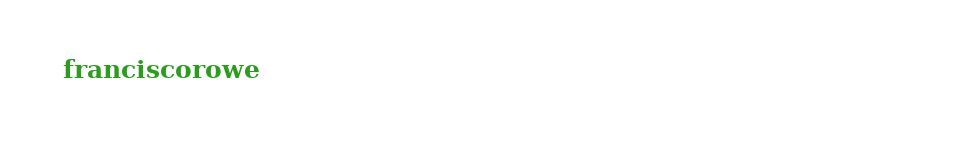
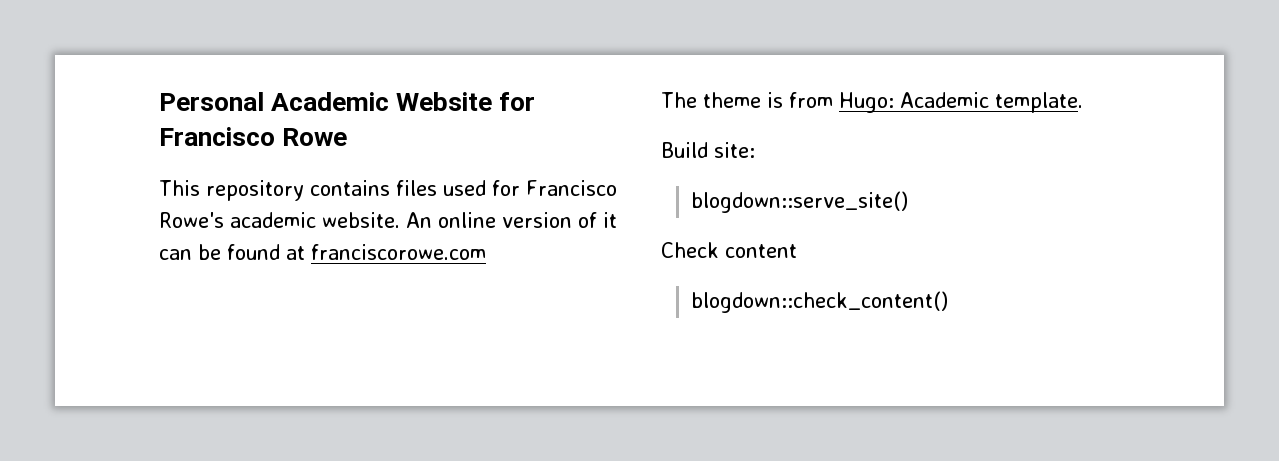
[63,59,260,78] franciscorowe -> [159,92,536,111] [159,127,348,146] [159,180,617,201] [159,212,617,228] [159,244,486,260] [661,92,1083,113] [661,142,755,158] [691,191,909,213] [661,242,797,258] [691,291,949,313] Personal Academic Website for Francisco Rowe // This repository contains files used for Francisco Rowe's academic website. An online version of it can be found at franciscorowe.com // The theme is from Hugo: Academic template. // Build site: // blogdown::serve_site() // Check content // blogdown::check_content()

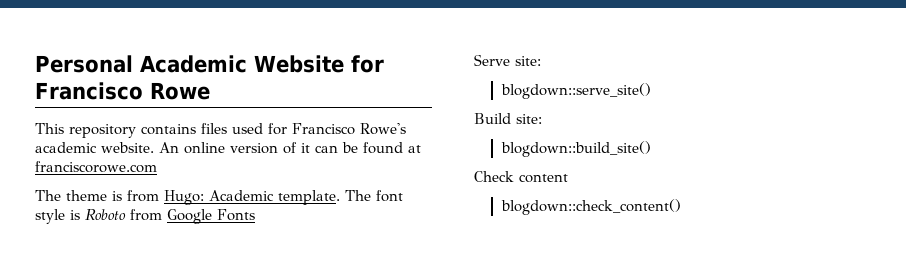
(1083, 102) none -> [345,190,403,202] [35,209,255,224] [474,54,541,66] [500,83,651,99] The font style is Roboto from Google Fonts // Serve site: // blogdown::serve_site()
[691,191,909,213] blogdown::serve_site() -> [500,141,651,157] blogdown::build_site()

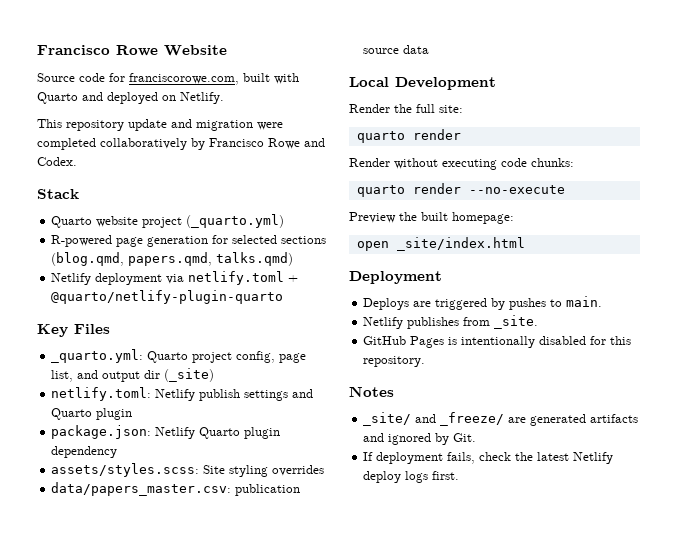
[35,55,384,73] [35,82,210,100] [35,123,406,138] [35,142,421,154] [35,161,157,173] [35,190,403,205] [35,209,255,224] [474,54,541,66] [500,83,651,99] [474,113,542,124] [500,141,651,157] [474,171,568,183] [500,199,681,215] Personal Academic Website for Francisco Rowe // This repository contains files used for Francisco Rowe's academic website. An online version of it can be found at franciscorowe.com // The theme is from Hugo: Academic template. The font style is Roboto from Google Fonts // Serve site: // blogdown::serve_site() // Build site: // blogdown::build_site() // Check content // blogdown::check_content() -> [37,45,227,56] [37,73,299,85] [37,92,224,104] [37,119,283,131] [37,138,325,150] [37,157,77,166] [37,189,79,199] [51,214,285,228] [51,235,327,247] [51,252,294,266] [51,271,299,285] [51,290,284,304] [37,324,110,337] [51,349,307,363] [51,368,215,382] [51,387,314,401] [51,408,133,420] [51,425,281,439] [51,446,118,458] [51,463,325,477] [51,482,301,496] [363,45,430,54] [349,77,496,90] [349,104,463,113] [356,129,461,143] [349,158,574,170] [356,183,565,197] [349,212,514,224] [356,237,525,251] [349,271,442,284] [363,296,603,310] [363,315,539,329] [363,336,632,348] [363,356,426,367] [349,386,394,397] [363,412,639,426] [363,433,477,445] [363,452,614,464] [363,471,460,483] Francisco Rowe Website // Source code for franciscorowe.com, built with Quarto and deployed on Netlify. // This repository update and migration were completed collaboratively by Francisco Rowe and Codex. // Stack // Quarto website project (_quarto.yml) // R-powered page generation for selected sections (blog.qmd, papers.qmd, talks.qmd) // Netlify deployment via netlify.toml + @quarto/netlify-plugin-quarto // Key Files // _quarto.yml: Quarto project config, page list, and output dir (_site) // netlify.toml: Netlify publish settings and Quarto plugin // package.json: Netlify Quarto plugin dependency // assets/styles.scss: Site styling overrides // data/papers_master.csv: publication source data // Local Development // Render the full site: // quarto render // Render without executing code chunks: // quarto render --no-execute // Preview the built homepage: // open _site/index.html // Deployment // Deploys are triggered by pushes to main. // Netlify publishes from _site. // GitHub Pages is intentionally disabled for this repository. // Notes // _site/ and _freeze/ are generated artifacts and ignored by Git. // If deployment fails, check the latest Netlify deploy logs first.

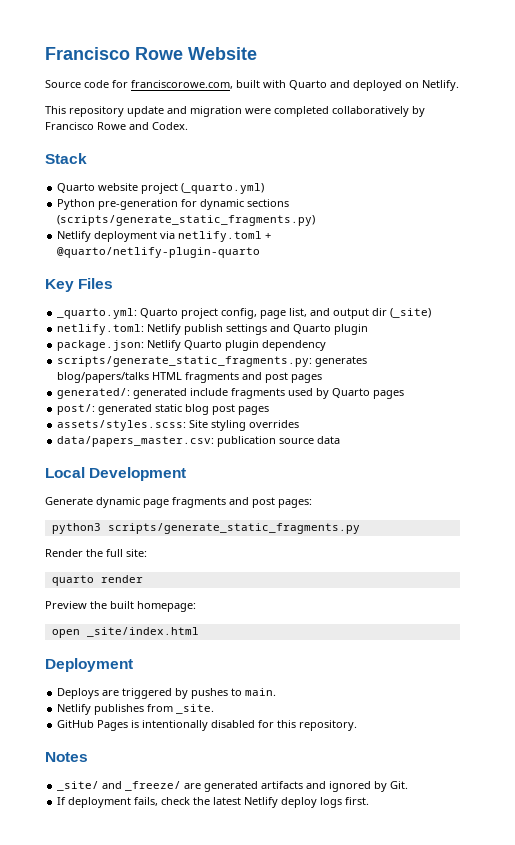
[51,235,327,247] [51,252,294,266] R-powered page generation for selected sections (blog.qmd, papers.qmd, talks.qmd) -> [57,199,290,210] [57,215,316,226] Python pre-generation for dynamic sections (scripts/generate_static_fragments.py)
(118, 452) none -> [57,356,368,367] [57,372,323,383] [57,388,405,399] [57,404,270,415] // scripts/generate_static_fragments.py: generates blog/papers/talks HTML fragments and post pages // generated/: generated include fragments used by Quarto pages // post/: generated static blog post pages
(496, 83) none -> [45,497,312,508] [51,523,360,534] // Generate dynamic page fragments and post pages: // python3 scripts/generate_static_fragments.py
[349,158,574,170] [356,183,565,197] // Render without executing code chunks: // quarto render --no-execute -> (143, 579) none

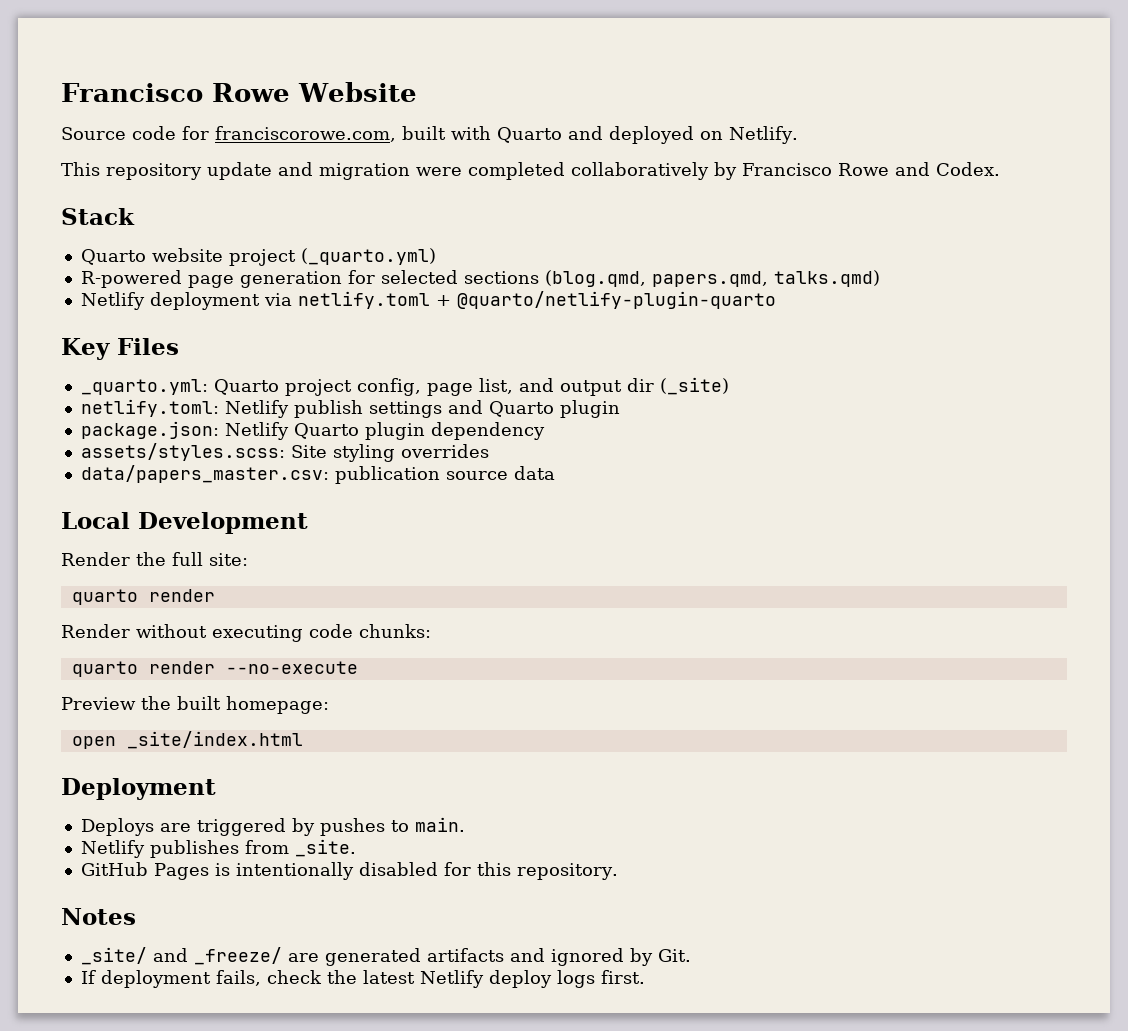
[57,199,290,210] [57,215,316,226] Python pre-generation for dynamic sections (scripts/generate_static_fragments.py) -> [80,270,880,288] R-powered page generation for selected sections (blog.qmd, papers.qmd, talks.qmd)
[57,356,368,367] [57,372,323,383] [57,388,405,399] [57,404,270,415] // scripts/generate_static_fragments.py: generates blog/papers/talks HTML fragments and post pages // generated/: generated include fragments used by Quarto pages // post/: generated static blog post pages -> (545, 431) none
[45,497,312,508] [51,523,360,534] // Generate dynamic page fragments and post pages: // python3 scripts/generate_static_fragments.py -> (308, 523) none
(143, 579) none -> [61,624,431,642] [71,661,358,677] // Render without executing code chunks: // quarto render --no-execute

